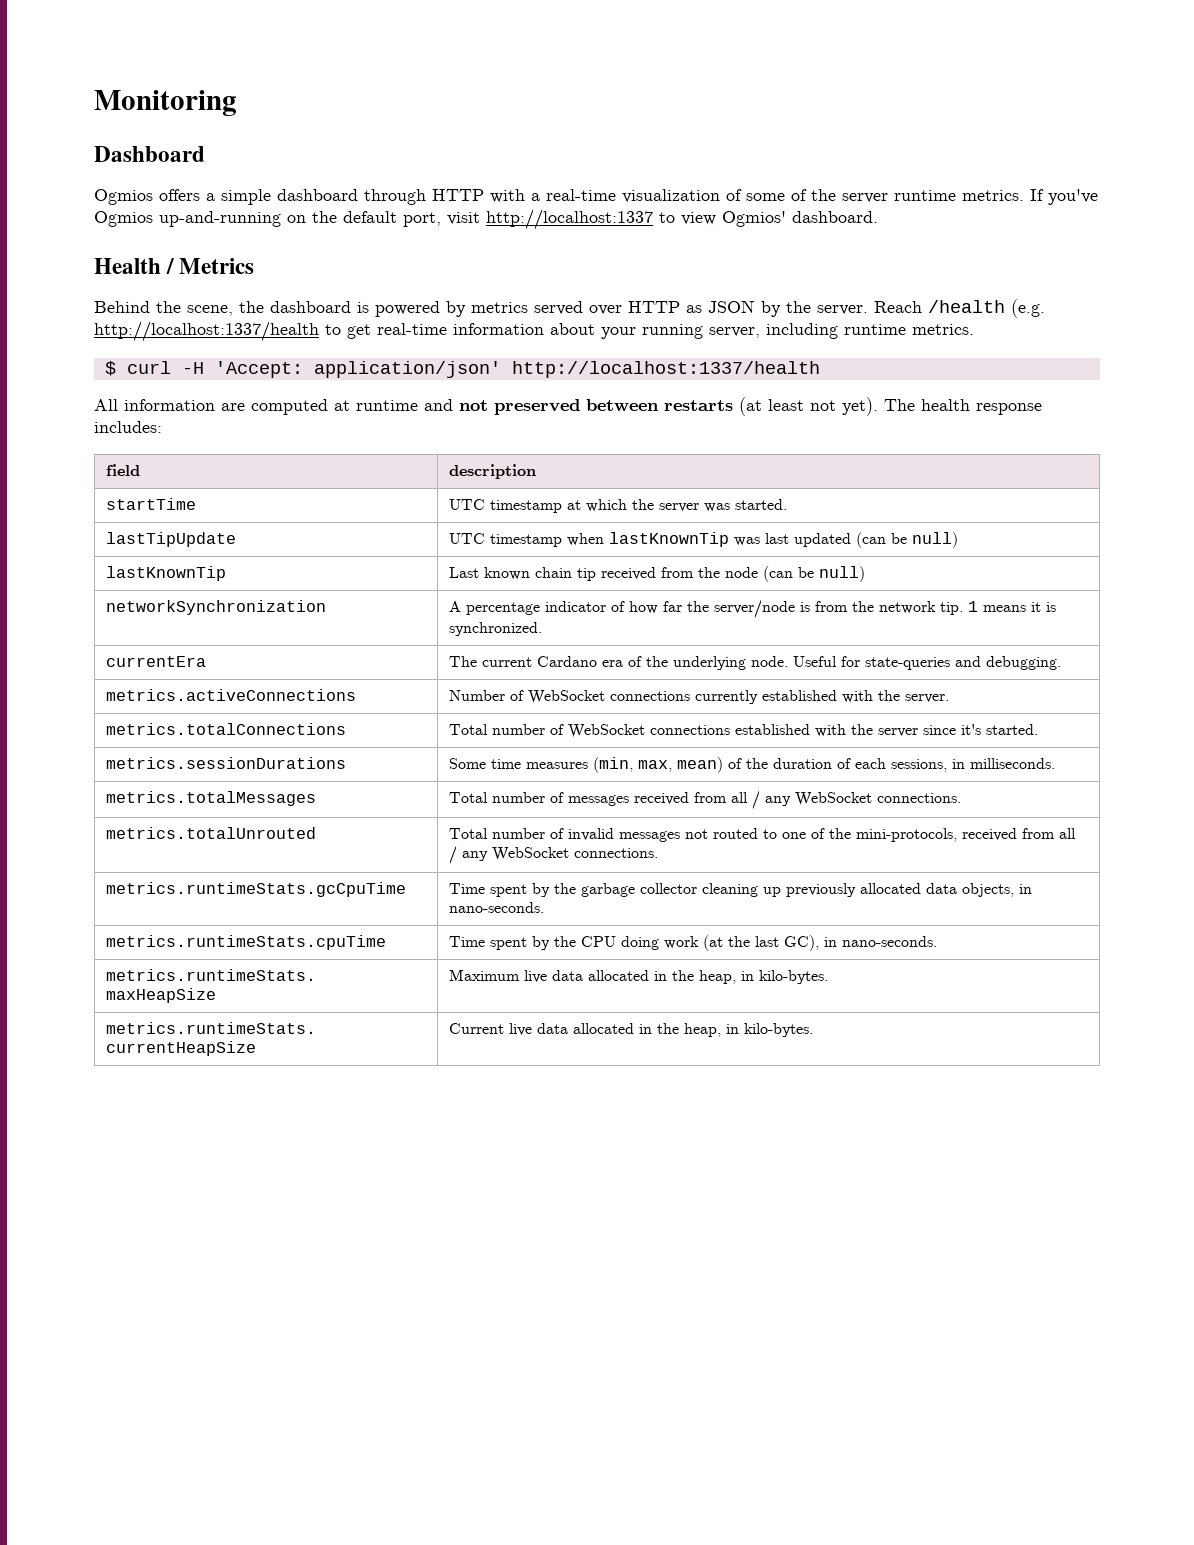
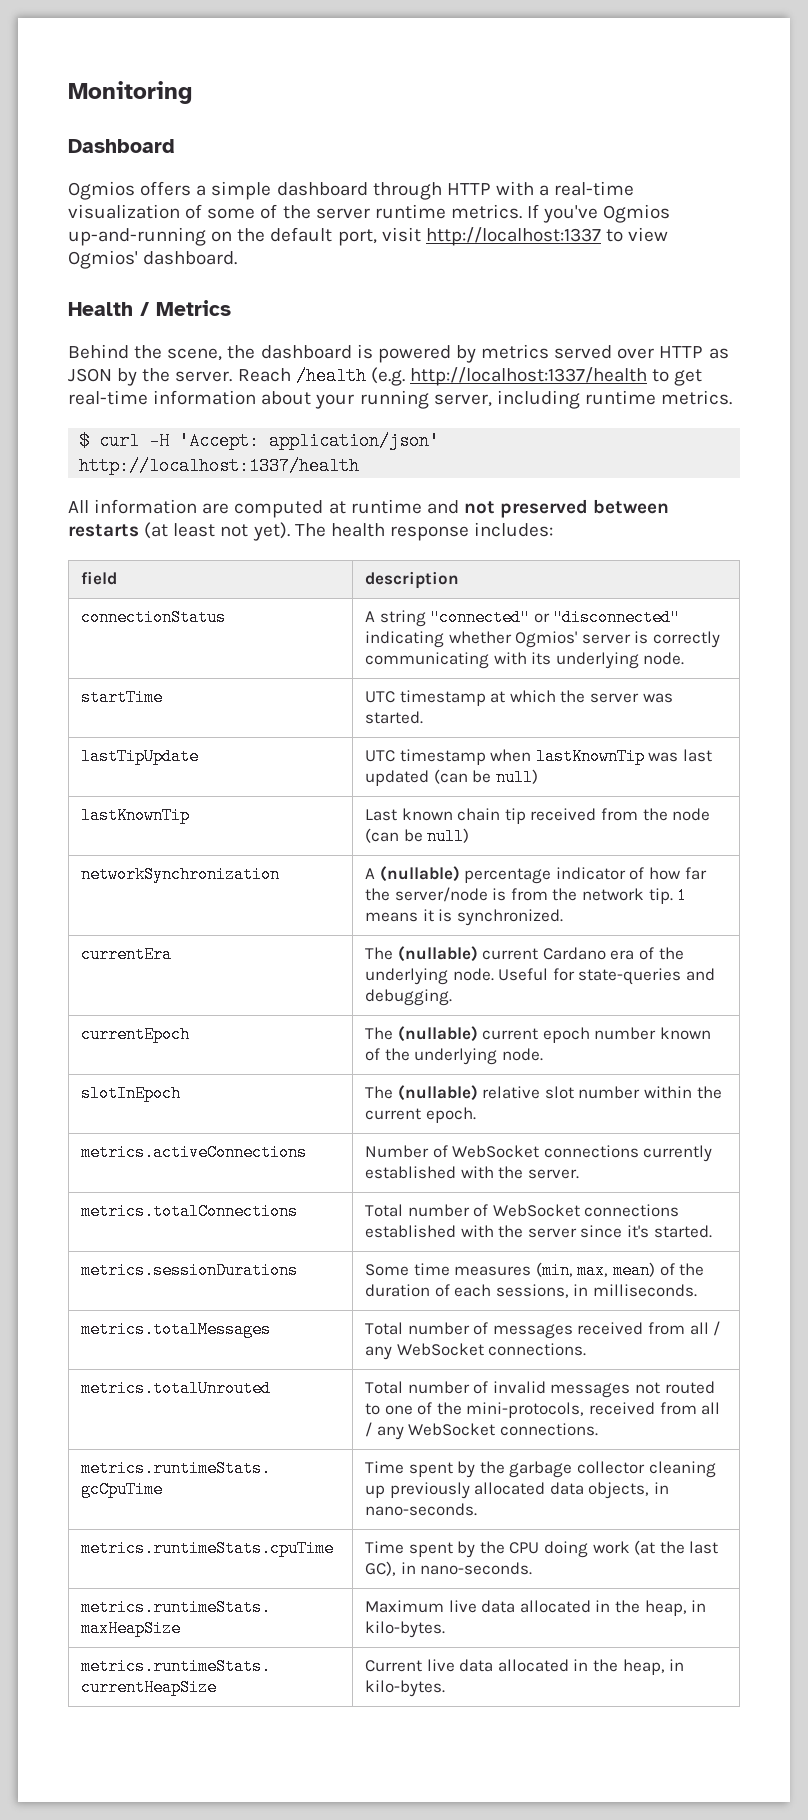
(537, 471) none -> [80,609,226,626] [364,609,681,627] [364,631,720,648] [364,652,685,669] // connectionStatus | A string "connected" or "disconnected" indicating whether Ogmios' server is correctly communicating with its underlying node.
(462, 606) none -> [379,866,460,882] (nullable)
(478, 661) none -> [397,946,478,962] (nullable)
(1062, 663) none -> [80,1026,190,1043] [364,1026,711,1043] [364,1048,543,1065] [80,1085,181,1102] [364,1085,722,1101] [364,1107,476,1123] // currentEpoch | The (nullable) current epoch number known of the underlying node. // slotInEpoch | The (nullable) relative slot number within the current epoch.

